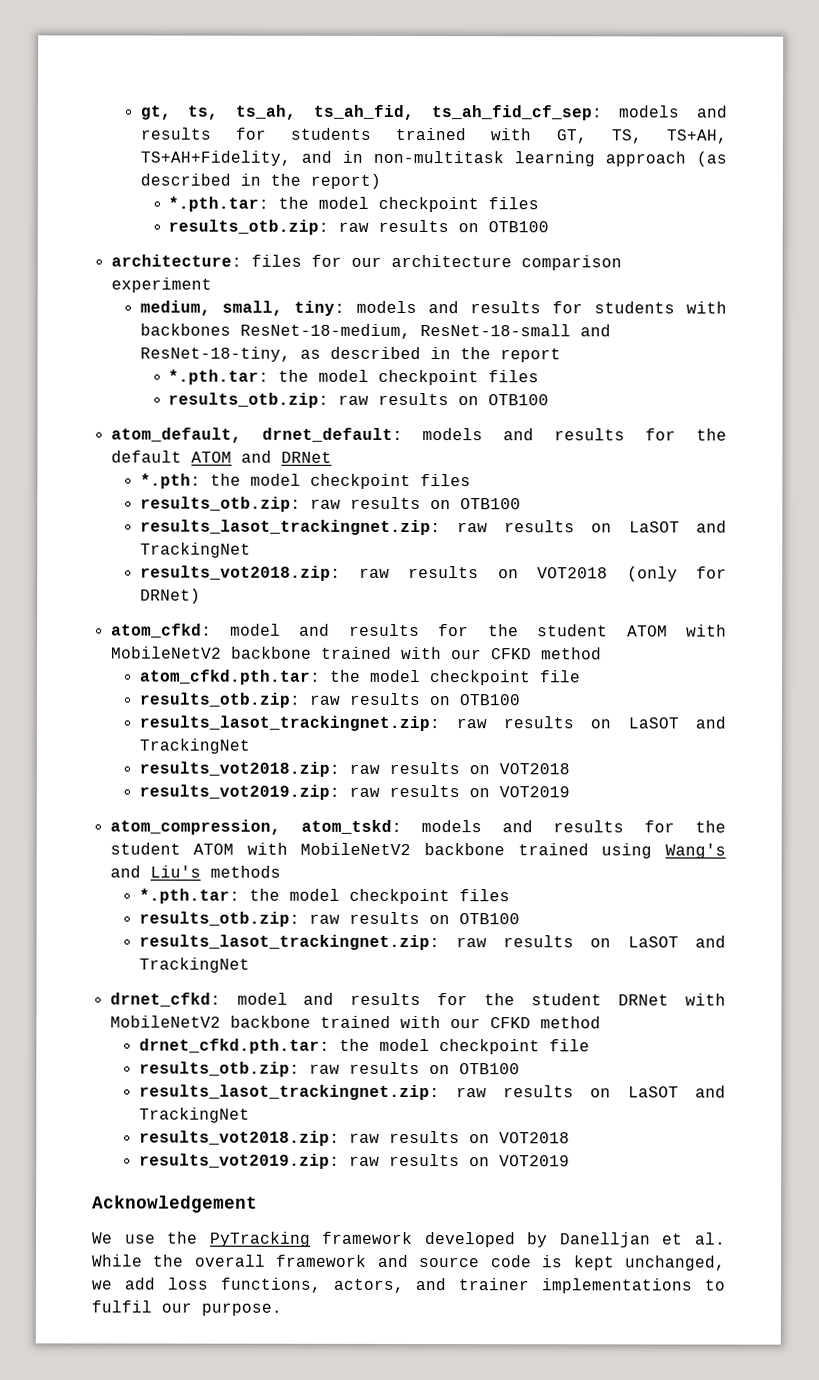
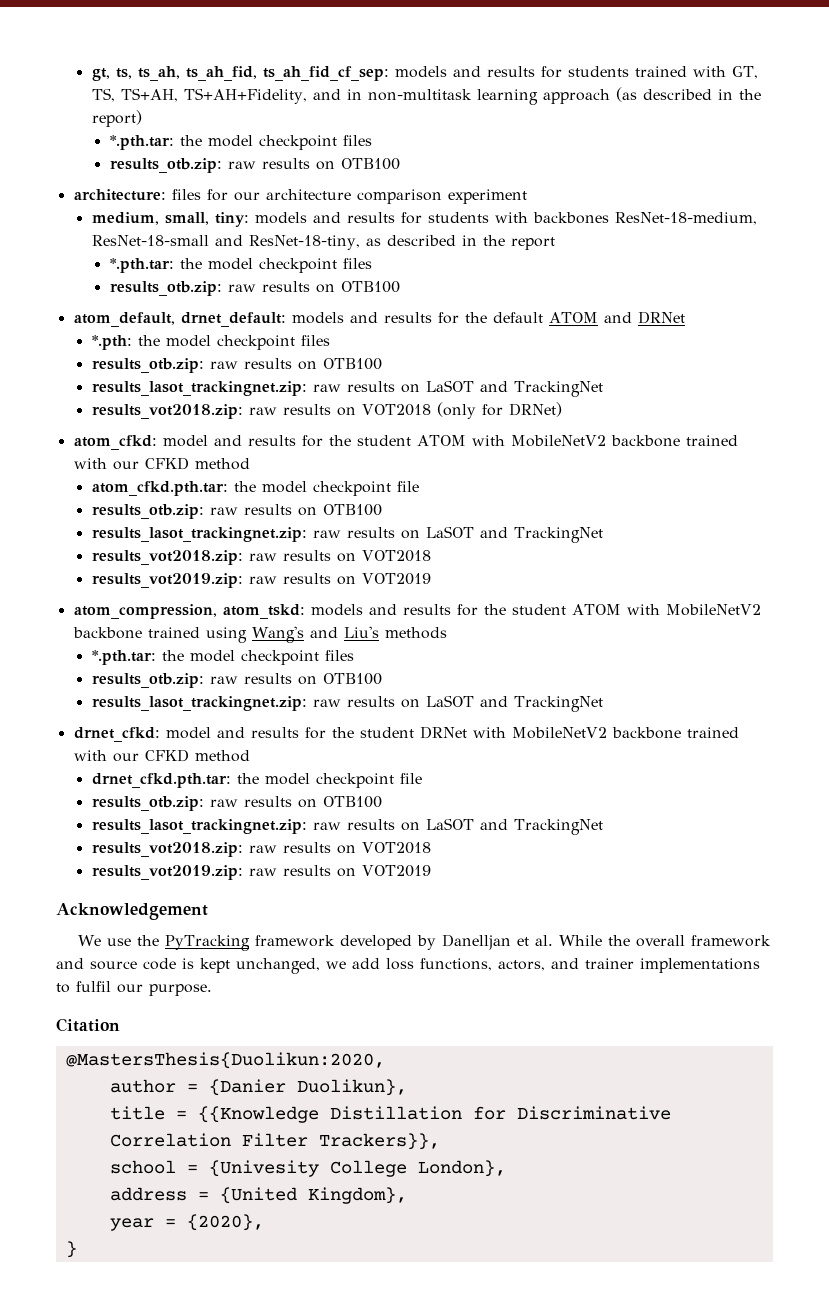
(282, 1309) none -> [56,1018,120,1032] [65,1052,385,1069] [109,1079,407,1096] [109,1106,671,1123] [109,1133,440,1150] [109,1160,506,1177] [109,1187,407,1204] [109,1214,264,1231] [65,1241,77,1258] // Citation // @MastersThesis{Duolikun:2020, // author = {Danier Duolikun}, // title = {{Knowledge Distillation for Discriminative Correlation Filter Trackers}}, // school = {Univesity College London}, // address = {United Kingdom}, // year = {2020}, // }

